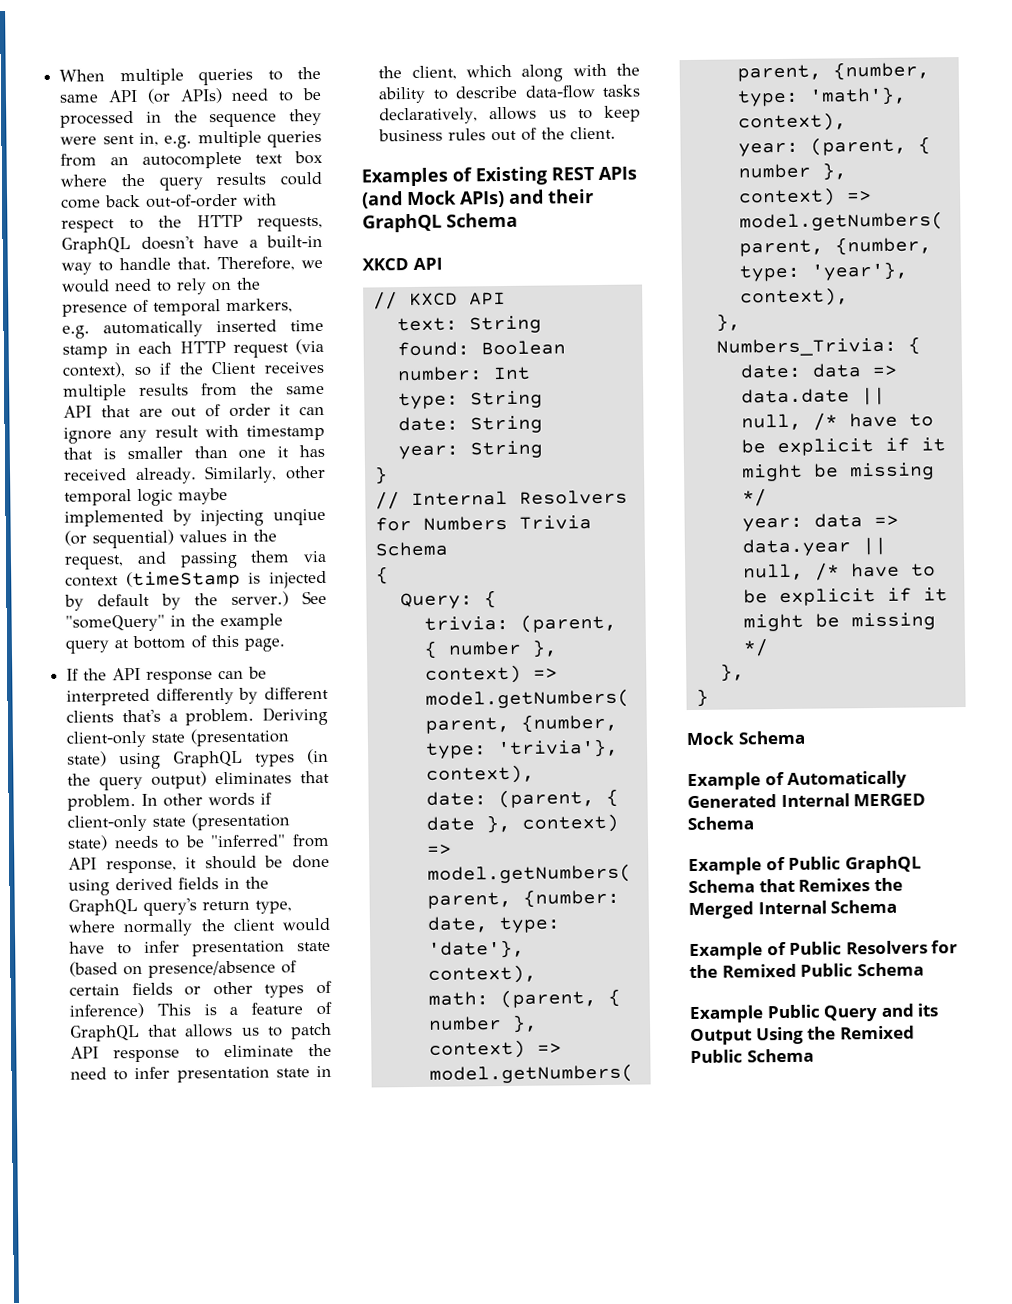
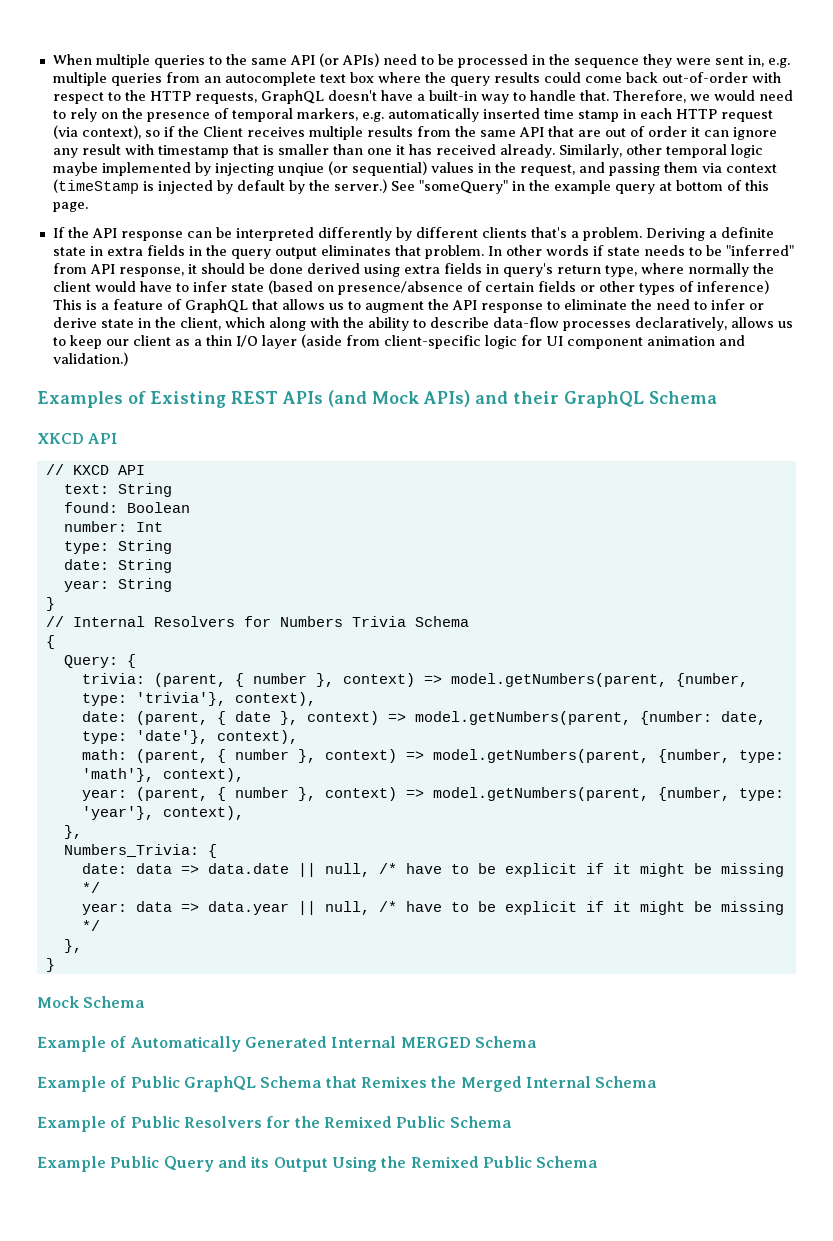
[66,728,290,748] [67,748,329,770] [67,771,208,791] client-only state (presentation state) using GraphQL types (in the query output) -> [708,227,774,238] [52,245,317,259] a definite state in extra fields in the query output
[67,812,291,832] [67,835,109,851] client-only state (presentation state) -> [606,247,640,256] state
[68,876,270,896] [68,898,139,916] using derived fields in the GraphQL -> [306,263,499,277] derived using extra fields in
[192,940,286,957] presentation -> (227, 286) none
[291,1022,333,1040] patch -> [364,299,449,313] augment the
[176,1066,270,1083] presentation -> [748,303,764,310] [52,317,97,328] or derive
[602,84,640,97] tasks -> [562,321,631,331] processes
[378,126,617,142] business rules out of the client. -> [105,334,745,349] [52,352,128,366] our client as a thin I/O layer (aside from client-specific logic for UI component animation and validation.)

